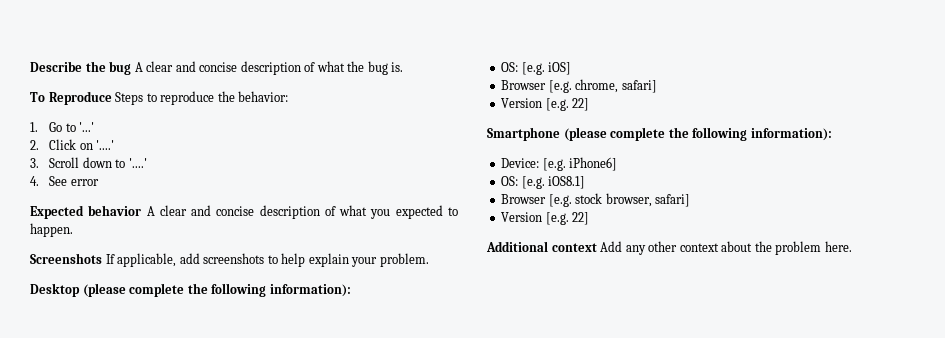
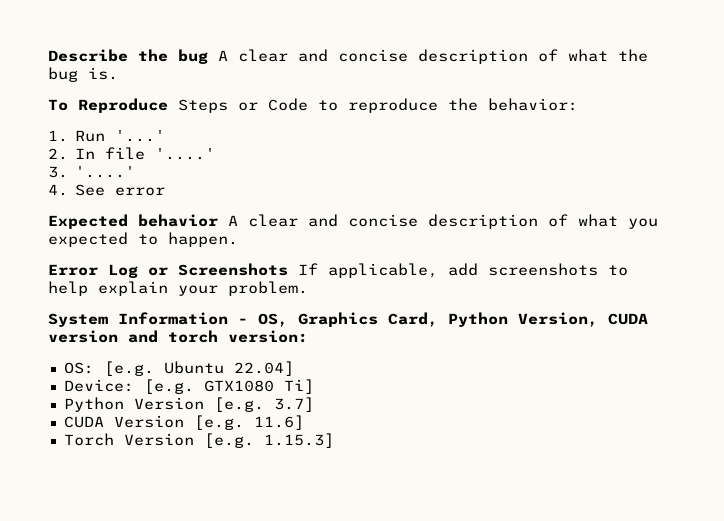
(144, 98) none -> [238,98,308,111] or Code
[49,122,76,132] Go to -> [75,130,106,142] Run
[49,139,93,150] Click on -> [75,147,146,160] In file
[49,157,126,168] Scroll down to -> (68, 172) none
(73, 230) none -> [48,264,168,278] Error Log or
[30,283,351,297] [501,62,572,75] [501,79,657,93] [501,98,590,111] [487,127,832,141] [501,157,618,171] [501,176,586,189] [501,193,691,207] [501,212,590,225] [486,241,852,255] Desktop (please complete the following information): // OS: [e.g. iOS] // Browser [e.g. chrome, safari] // Version [e.g. 22] // Smartphone (please complete the following information): // Device: [e.g. iPhone6] // OS: [e.g. iOS8.1] // Browser [e.g. stock browser, safari] // Version [e.g. 22] // Additional context Add any other context about the problem here. -> [48,312,648,327] [48,330,308,343] [63,361,294,376] [63,379,314,394] [63,397,314,412] [63,415,304,430] [63,433,334,448] System Information - OS, Graphics Card, Python Version, CUDA version and torch version: // OS: [e.g. Ubuntu 22.04] // Device: [e.g. GTX1080 Ti] // Python Version [e.g. 3.7] // CUDA Version [e.g. 11.6] // Torch Version [e.g. 1.15.3]

